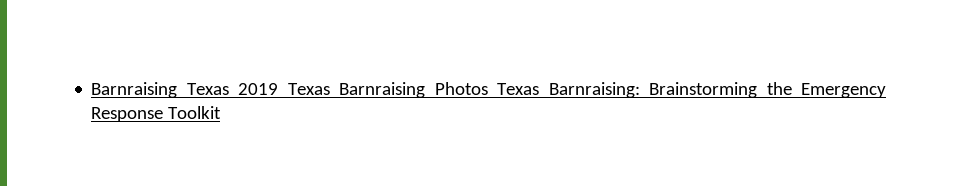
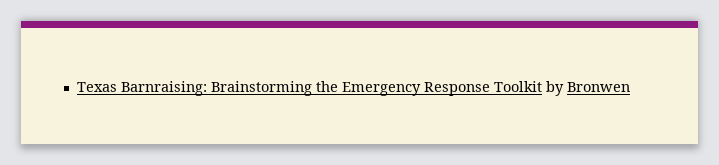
[91,82,488,98] Barnraising Texas 2019 Texas Barnraising Photos -> (76, 87) none
(222, 112) none -> [545,81,630,96] by Bronwen

